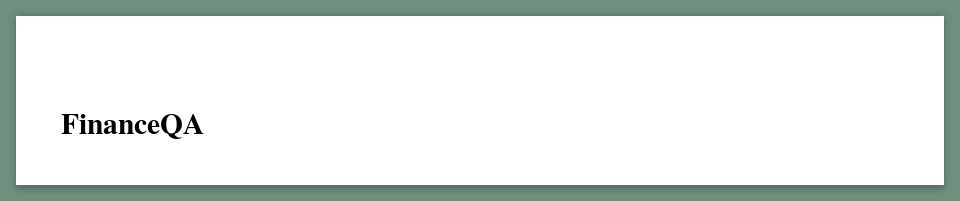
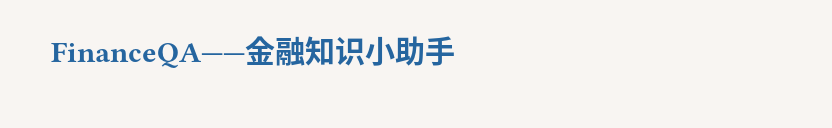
[61,114,204,139] FinanceQA -> [51,36,455,68] FinanceQA——金融知识小助手

